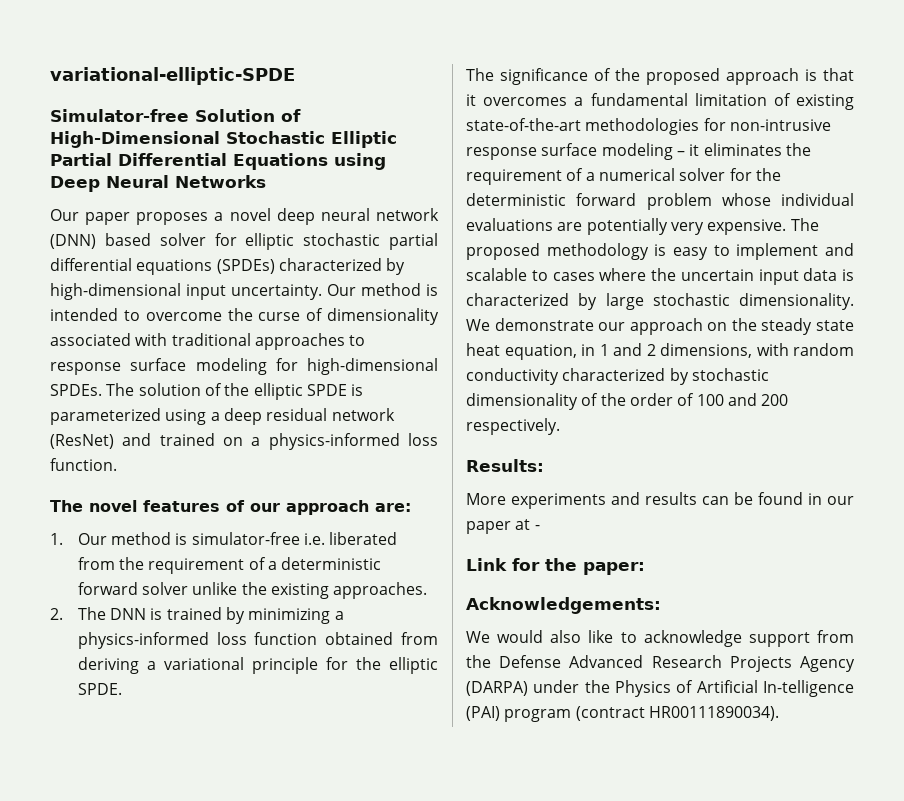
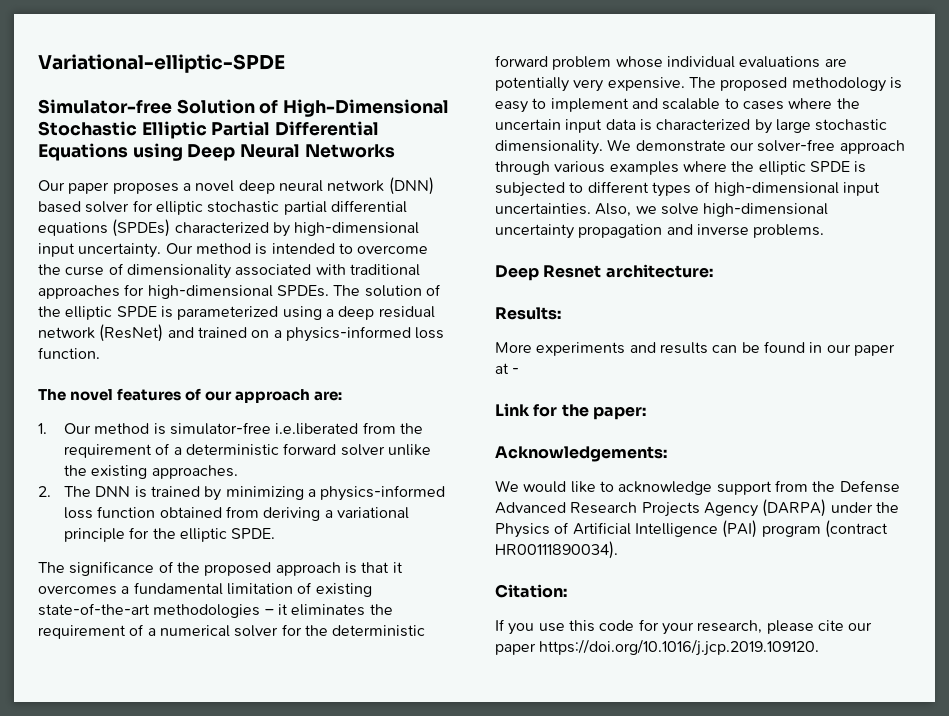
[50,67,295,85] variational-elliptic-SPDE -> [38,54,285,73] Variational-elliptic-SPDE
[349,335,366,346] [50,358,267,375] to response surface modeling -> (120, 292) none
[303,532,398,545] i.e. liberated -> [275,423,359,435] i.e.liberated
[703,118,831,131] [466,143,673,160] for non-intrusive response surface modeling -> (261, 611) none
[629,318,854,335] [466,343,854,360] [466,368,769,385] [466,393,789,410] [466,418,560,435] approach on the steady state heat equation, in 1 and 2 dimensions, with random conductivity characterized by stochastic dimensionality of the order of 100 and 200 respectively. -> [757,139,905,154] [495,161,867,175] [495,181,880,197] [495,203,829,217] [495,224,825,239] [495,264,713,281] solver-free approach through various examples where the elliptic SPDE is subjected to different types of high-dimensional input uncertainties. Also, we solve high-dimensional uncertainty propagation and inverse problems. // Deep Resnet architecture:
[550,630,582,643] also -> (567, 487) none
[763,680,854,697] In-telligence -> [634,523,718,537] Intelligence
(779, 713) none -> [495,584,567,598] [495,619,873,635] [495,639,820,656] // Citation: // If you use this code for your research, please cite our paper https://doi.org/10.1016/j.jcp.2019.109120.

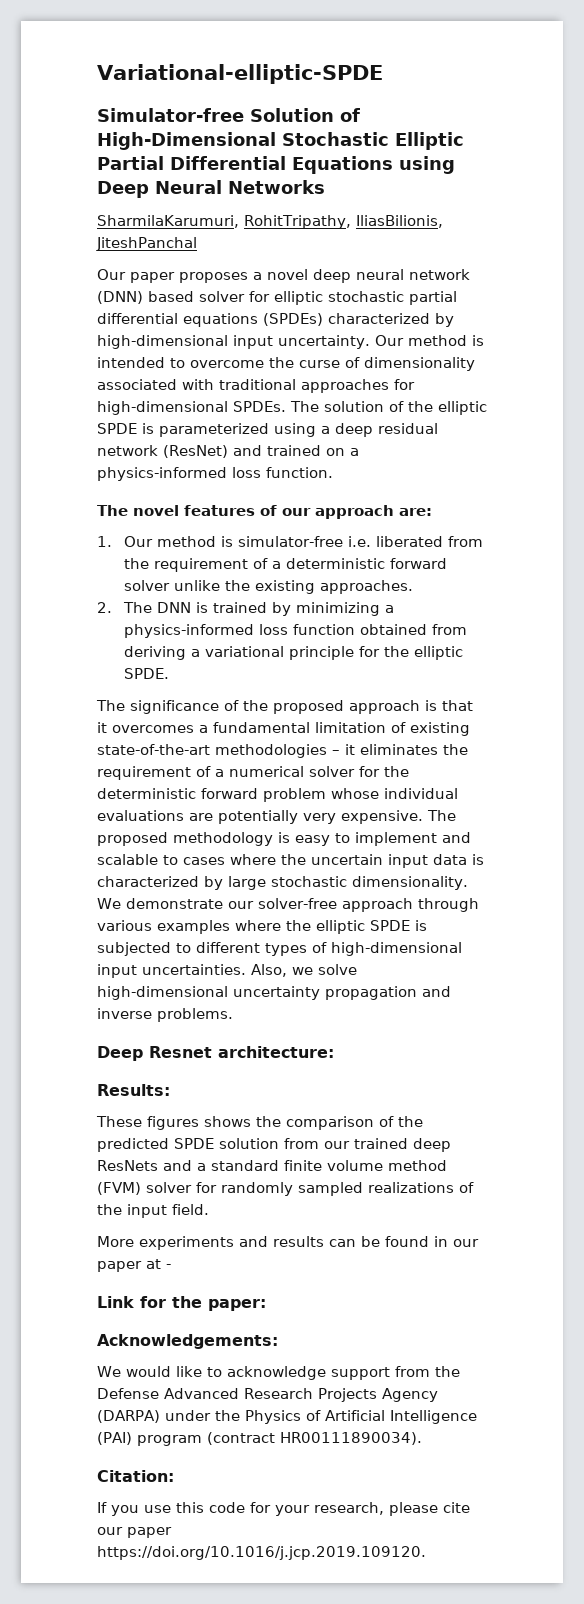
(395, 151) none -> [97,215,443,229] [96,237,197,251] // SharmilaKarumuri, RohitTripathy, IliasBilionis, JiteshPanchal
[275,423,359,435] i.e.liberated -> [347,536,443,547] i.e. liberated
(561, 313) none -> [96,1116,423,1130] [97,1138,451,1152] [97,1160,447,1171] [97,1182,474,1196] [97,1204,209,1218] // These figures shows the comparison of the predicted SPDE solution from our trained deep ResNets and a standard finite volume method (FVM) solver for randomly sampled realizations of the input field.

